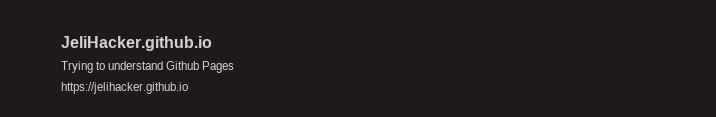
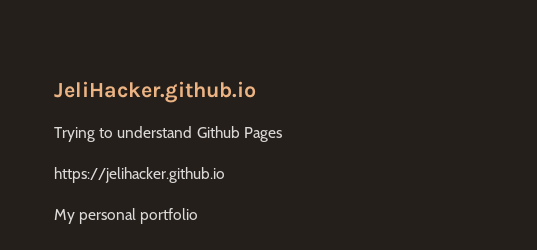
(188, 88) none -> [54,208,199,224] // My personal portfolio

